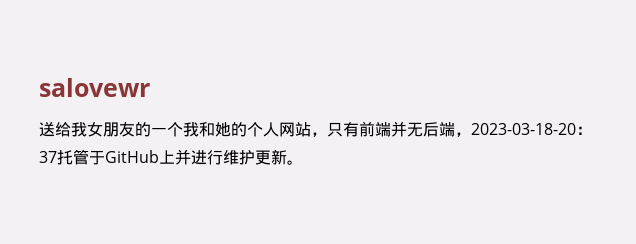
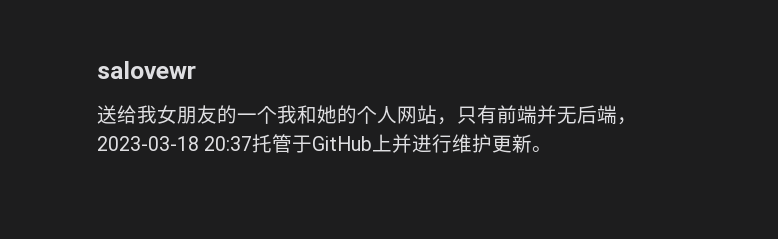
[471,123,592,135] [39,151,57,163] 2023-03-18-20：37 -> [97,136,253,151] 2023-03-18 20:37

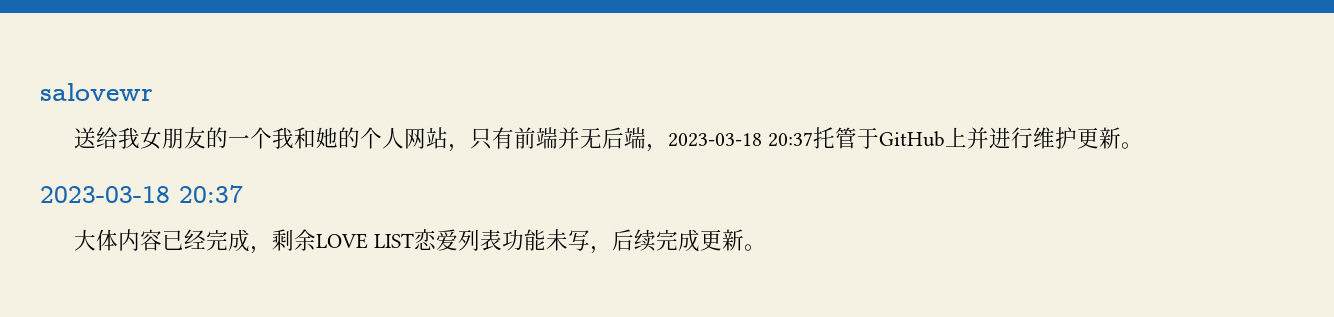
(553, 149) none -> [40,185,243,203] [73,229,766,254] // 2023-03-18 20:37 // 大体内容已经完成，剩余LOVE LIST恋爱列表功能未写，后续完成更新。

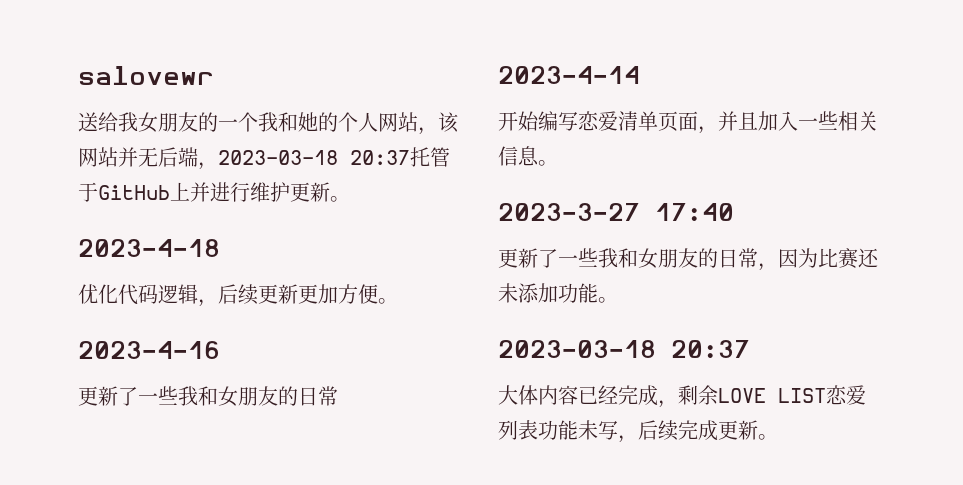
[469,127,558,150] 只有前端 -> [438,112,459,133] [78,147,118,167] 该网站
(1143, 145) none -> [78,239,220,257] [78,284,398,307] [78,341,220,359] [78,386,338,407] [498,66,640,84] [498,111,878,134] [498,146,558,166] [498,203,734,221] [498,248,879,271] [498,283,618,303] // 2023-4-18 // 优化代码逻辑，后续更新更加方便。 // 2023-4-16 // 更新了一些我和女朋友的日常 // 2023-4-14 // 开始编写恋爱清单页面，并且加入一些相关信息。 // 2023-3-27 17:40 // 更新了一些我和女朋友的日常，因为比赛还未添加功能。

